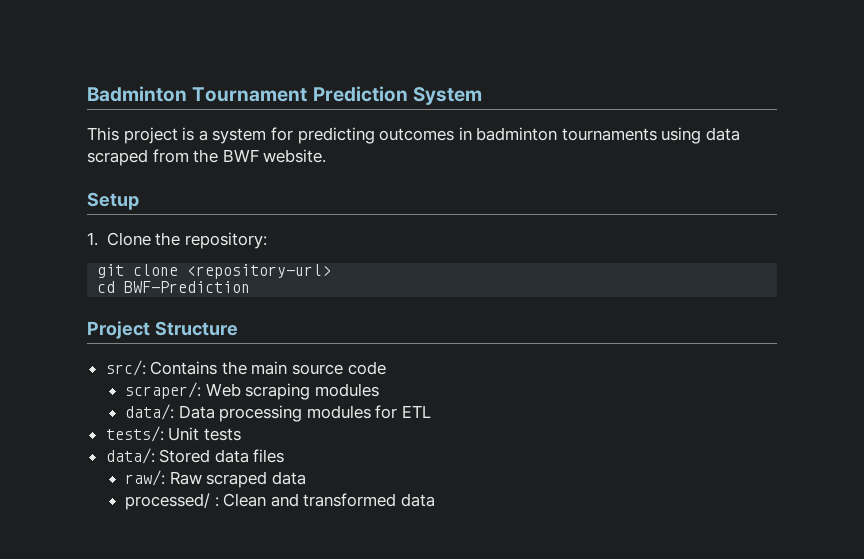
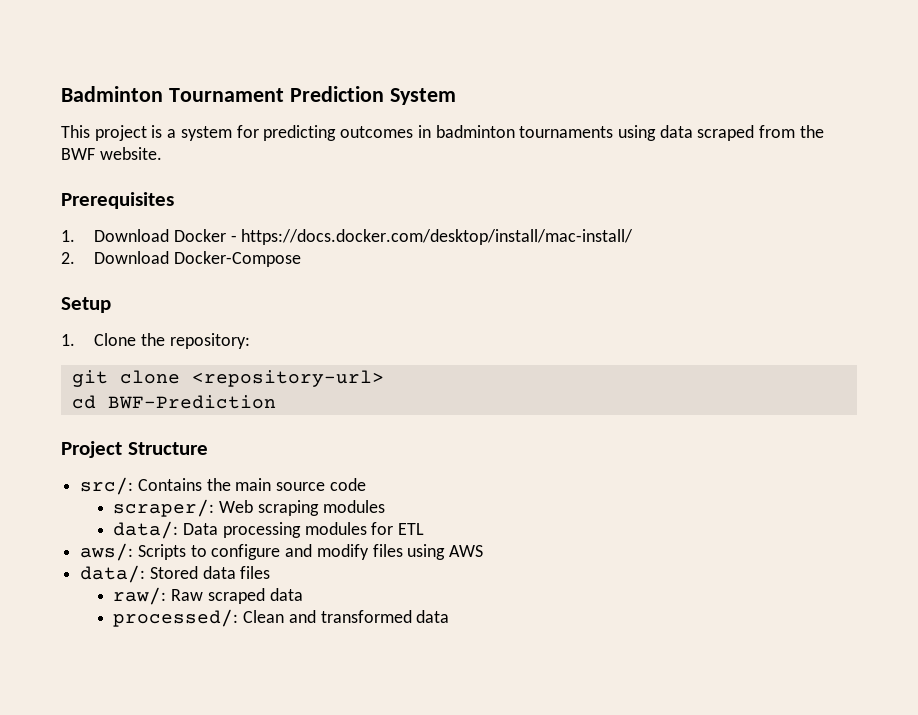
(327, 156) none -> [61,192,174,209] [61,229,634,245] [61,251,301,267] // Prerequisites // 1. Download Docker - https://docs.docker.com/desktop/install/mac-install/ // 2. Download Docker-Compose
[105,426,241,442] tests/: Unit tests -> [80,543,484,561] aws/: Scripts to configure and modify files using AWS
[125,493,219,510] processed/ : -> [113,609,239,627] processed/:

